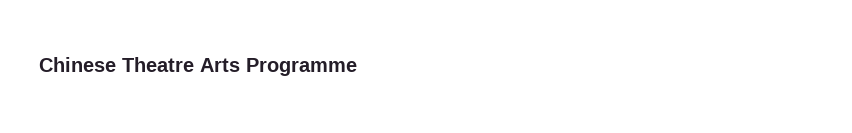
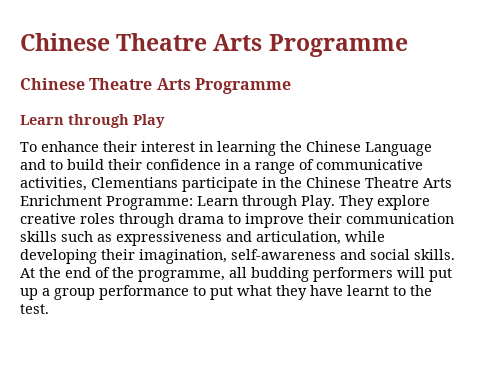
[39,57,357,76] Chinese Theatre Arts Programme -> [20,33,408,57] [20,78,291,94] [20,114,165,128] [20,141,432,156] [20,159,423,174] [20,177,452,192] [20,195,430,210] [20,213,454,228] [20,231,385,246] [20,249,455,264] [20,267,452,282] [20,285,432,300] [20,304,49,314] Chinese Theatre Arts Programme // Chinese Theatre Arts Programme // Learn through Play // To enhance their interest in learning the Chinese Language and to build their confidence in a range of communicative activities, Clementians participate in the Chinese Theatre Arts Enrichment Programme: Learn through Play. They explore creative roles through drama to improve their communication skills such as expressiveness and articulation, while developing their imagination, self-awareness and social skills. At the end of the programme, all budding performers will put up a group performance to put what they have learnt to the test.

